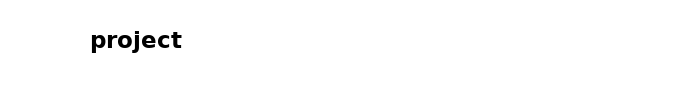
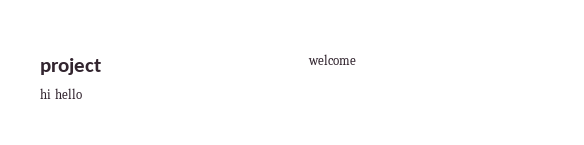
(182, 42) none -> [40,88,82,99] [308,54,356,65] // hi hello // welcome

